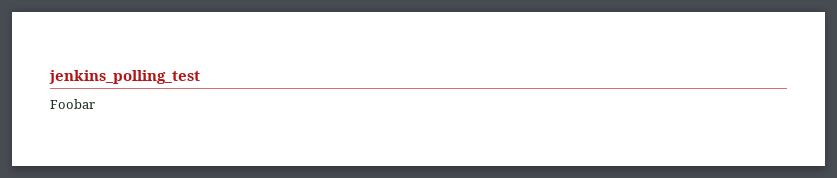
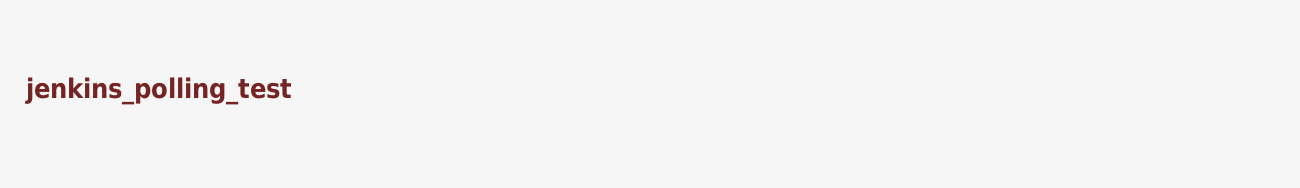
[50,99,95,109] // Foobar -> (292, 91) none

